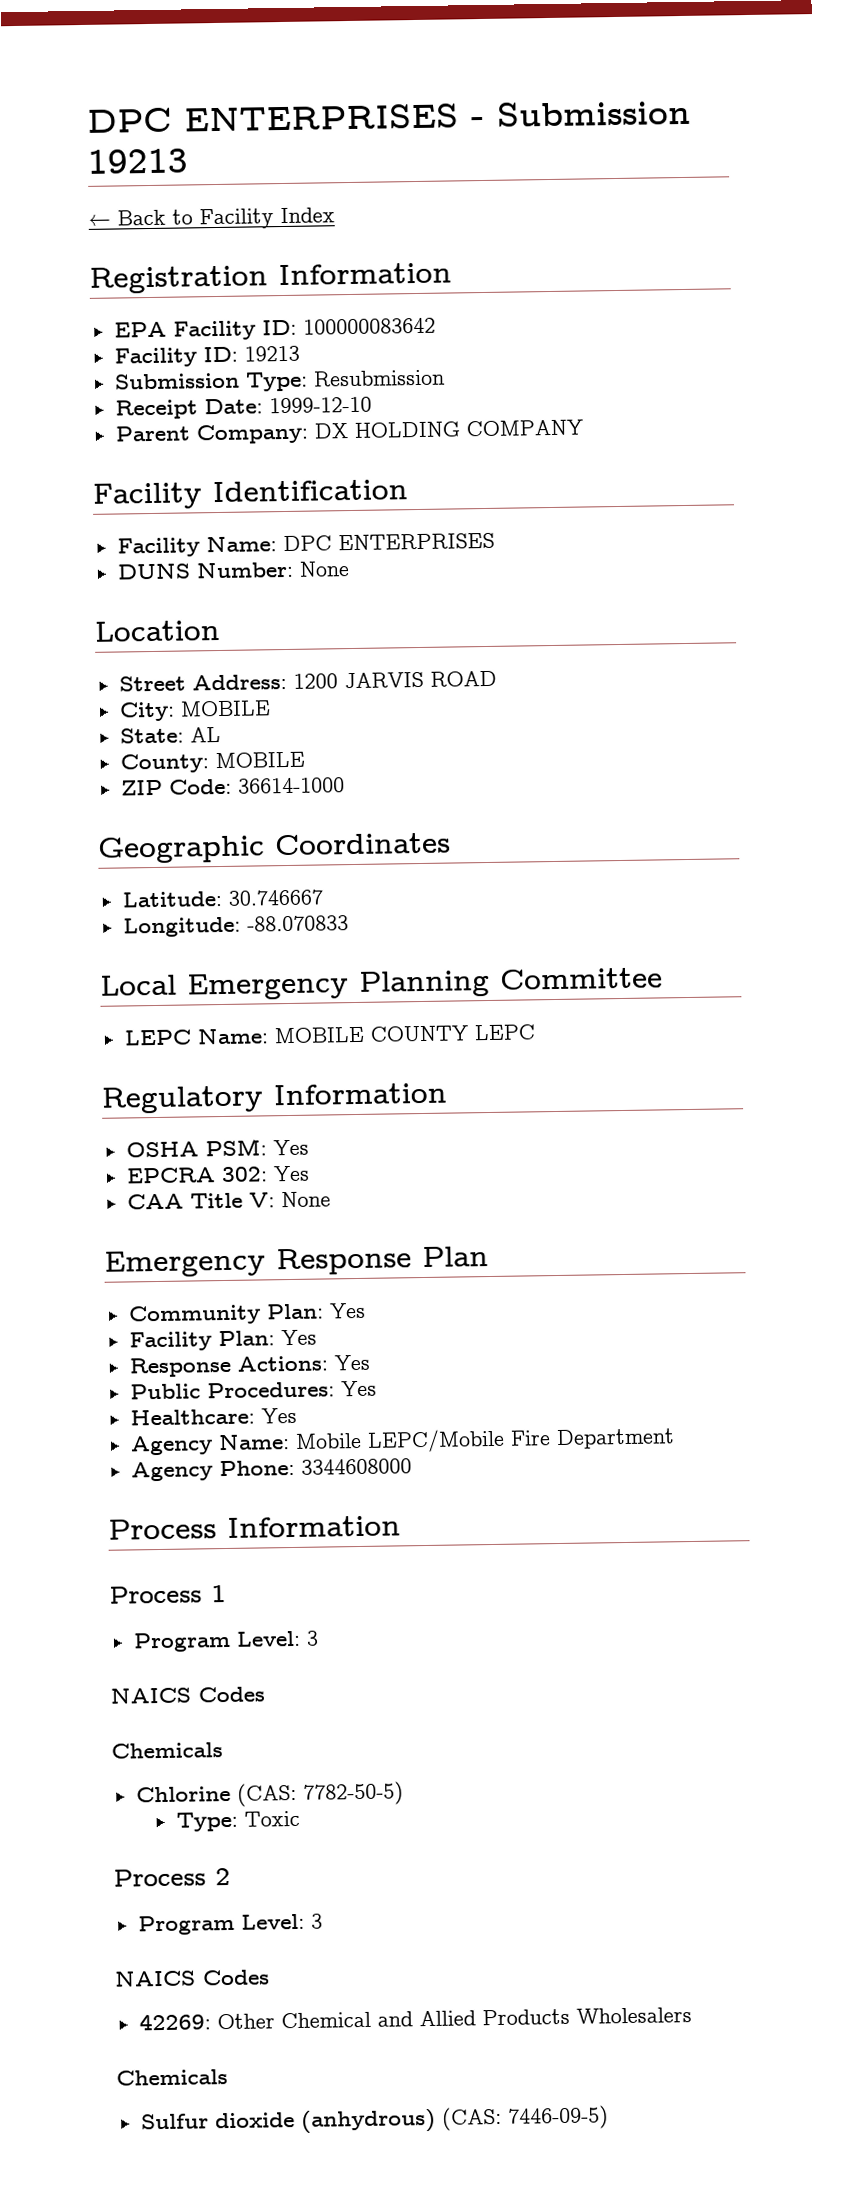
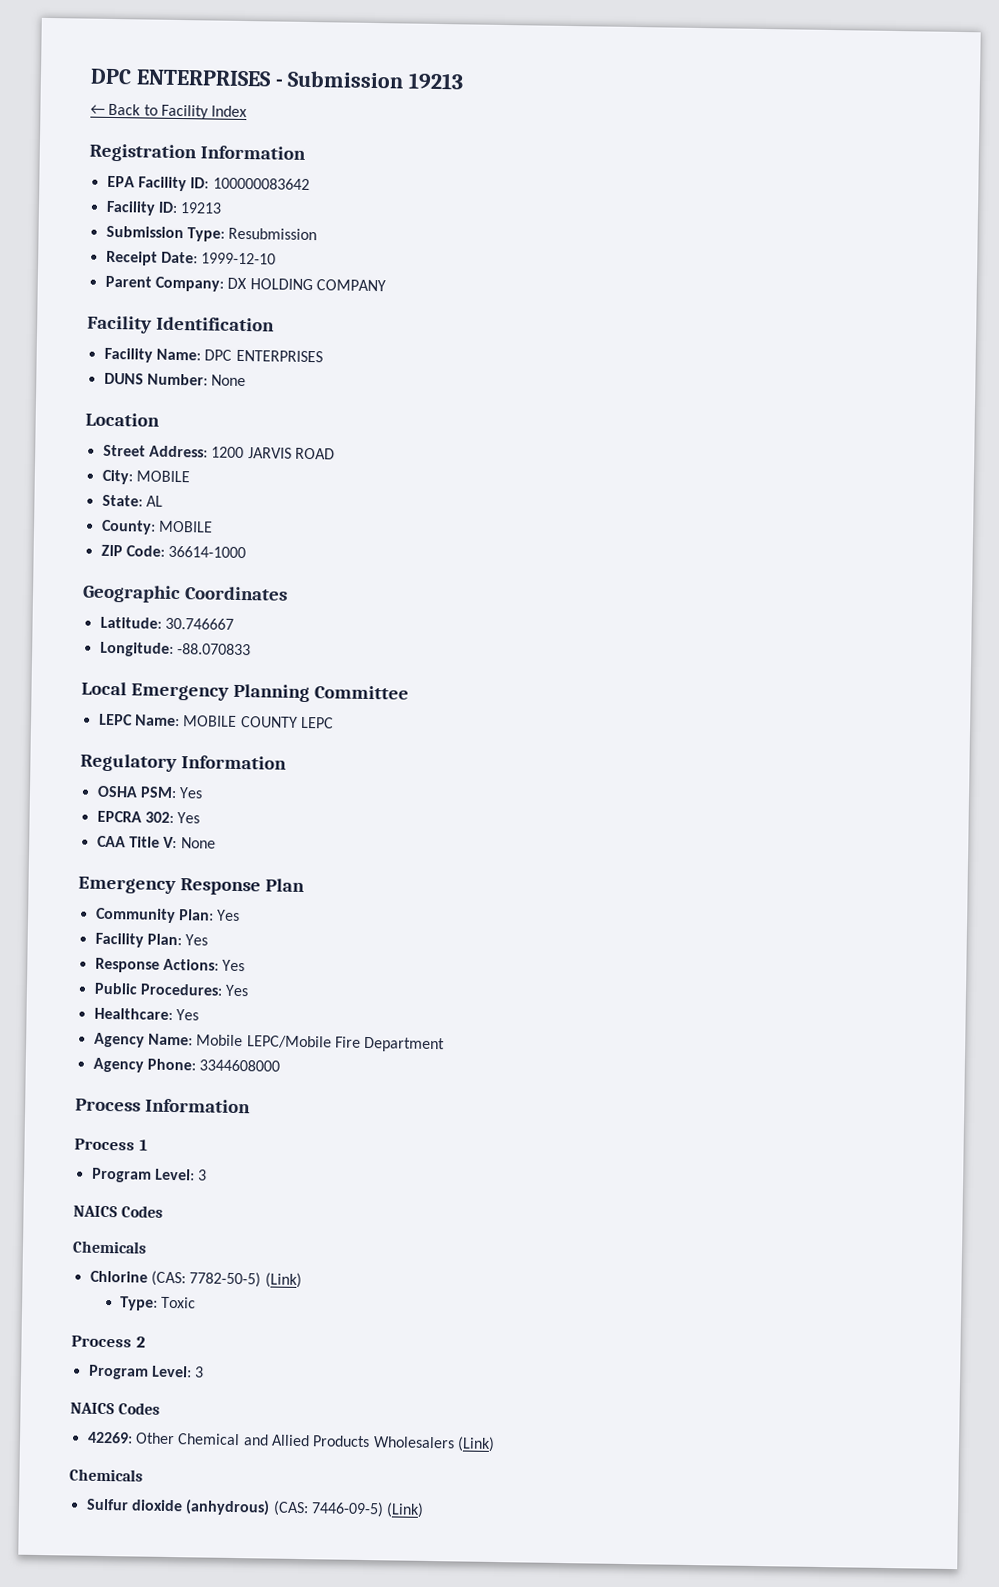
(404, 1793) none -> [264,1272,302,1289] (Link)
(692, 2015) none -> [456,1436,495,1452] (Link)
(609, 2117) none -> [386,1502,425,1518] (Link)

